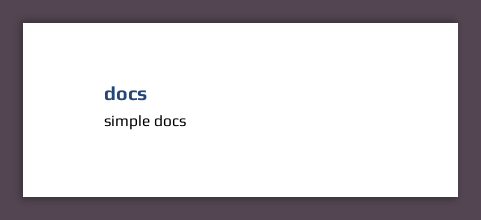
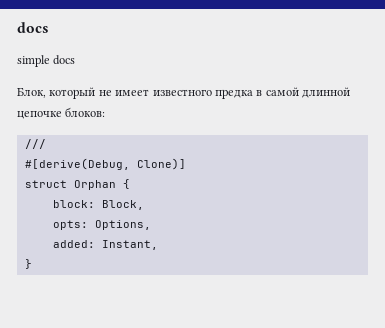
(187, 121) none -> [17,87,350,99] [17,107,106,119] [24,139,46,149] [24,158,186,170] [24,179,130,190] [52,200,144,210] [52,220,151,230] [52,240,158,250] [24,259,32,269] // Блок, который не имеет известного предка в самой длинной цепочке блоков: // /// // #[derive(Debug, Clone)] // struct Orphan { // block: Block, // opts: Options, // added: Instant, // }

